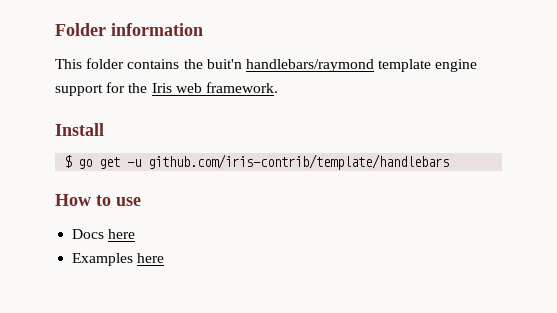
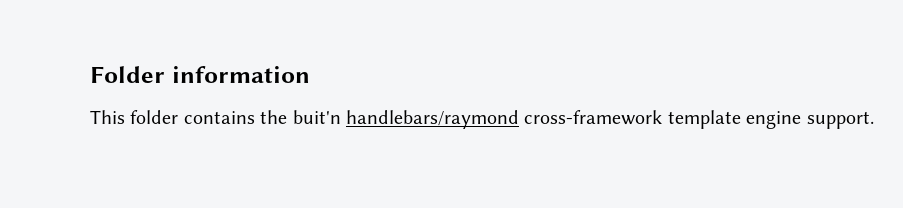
(374, 65) none -> [524,110,663,125] cross-framework
[55,82,278,96] [55,123,104,136] [64,154,450,170] [55,194,141,206] [72,229,136,239] [72,253,165,266] support for the Iris web framework. // Install // $ go get -u github.com/iris-contrib/template/handlebars // How to use // Docs here // Examples here -> [806,111,874,129] support.

